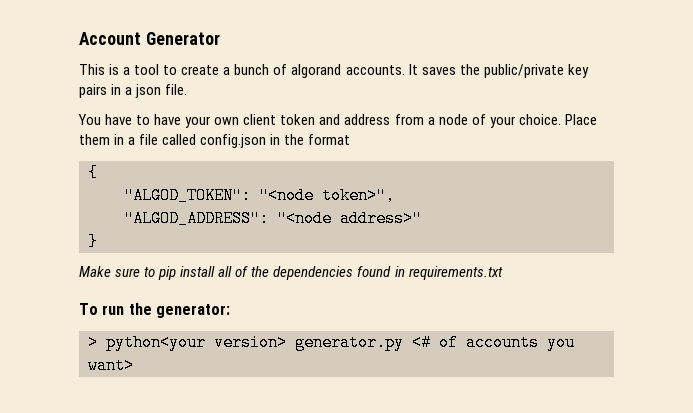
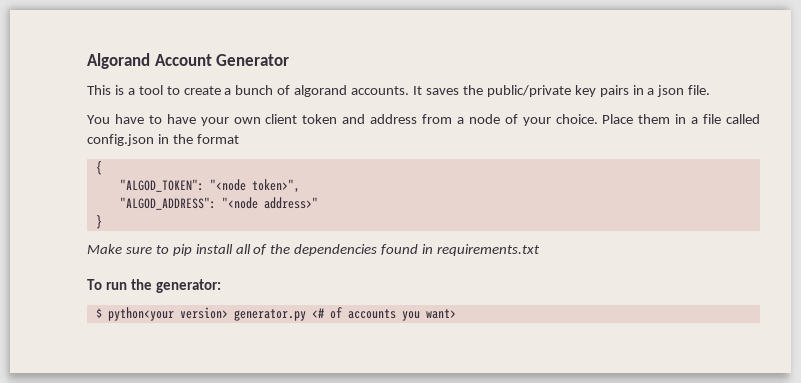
(79, 38) none -> [87,53,150,69] Algorand
[88,334,98,351] > -> [95,308,102,318] $

